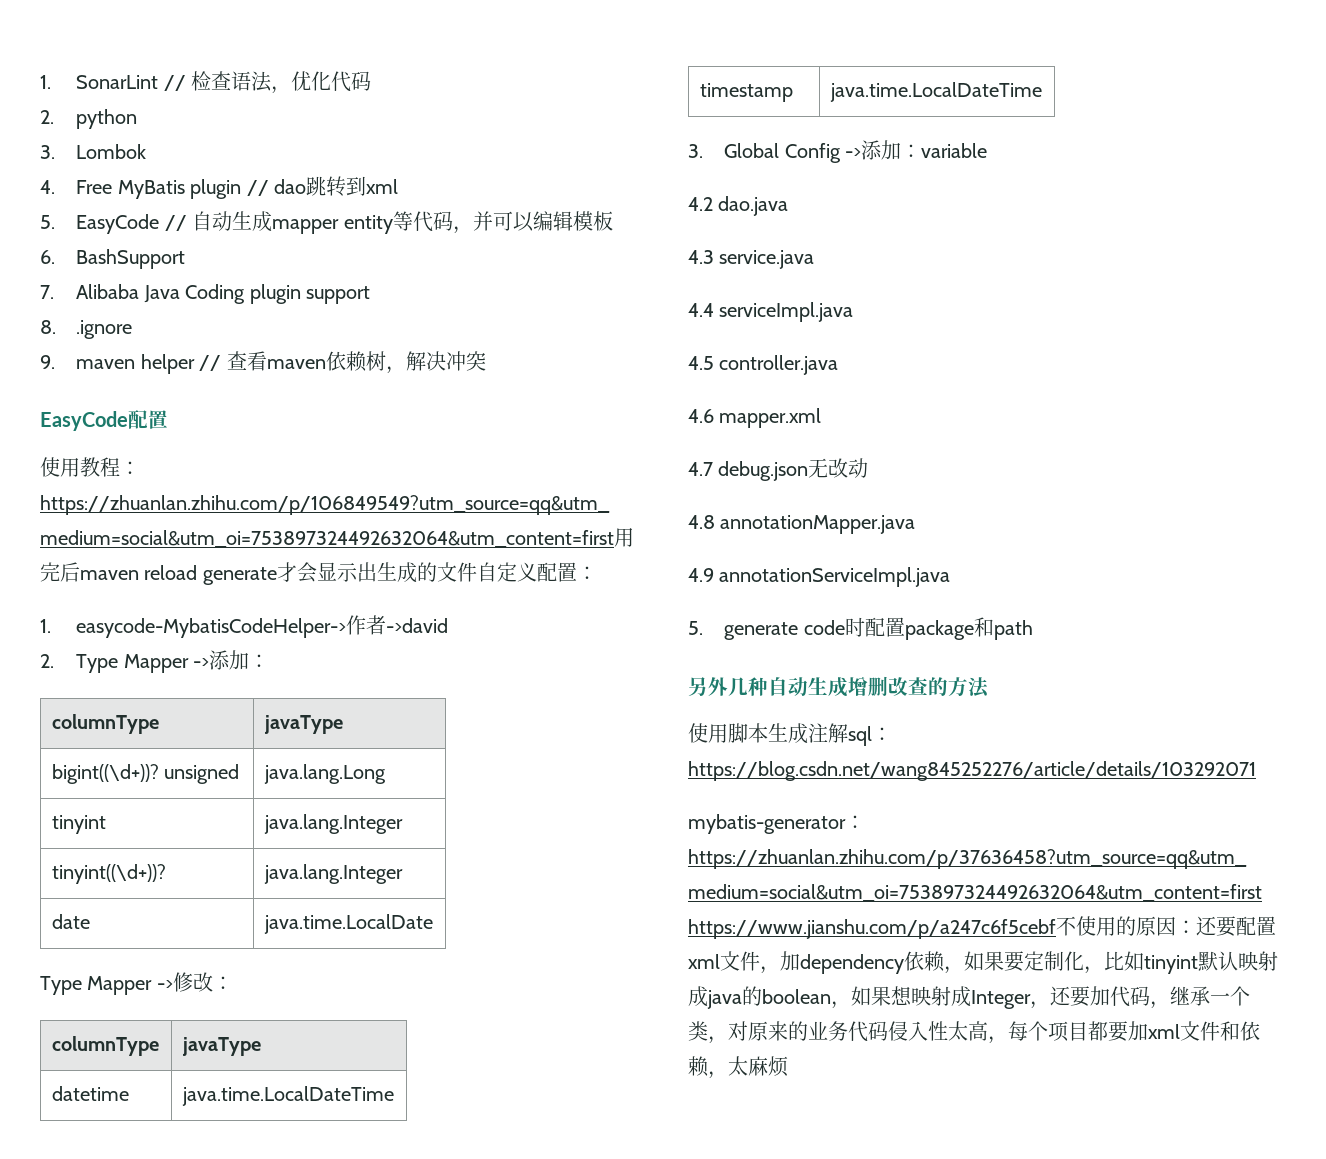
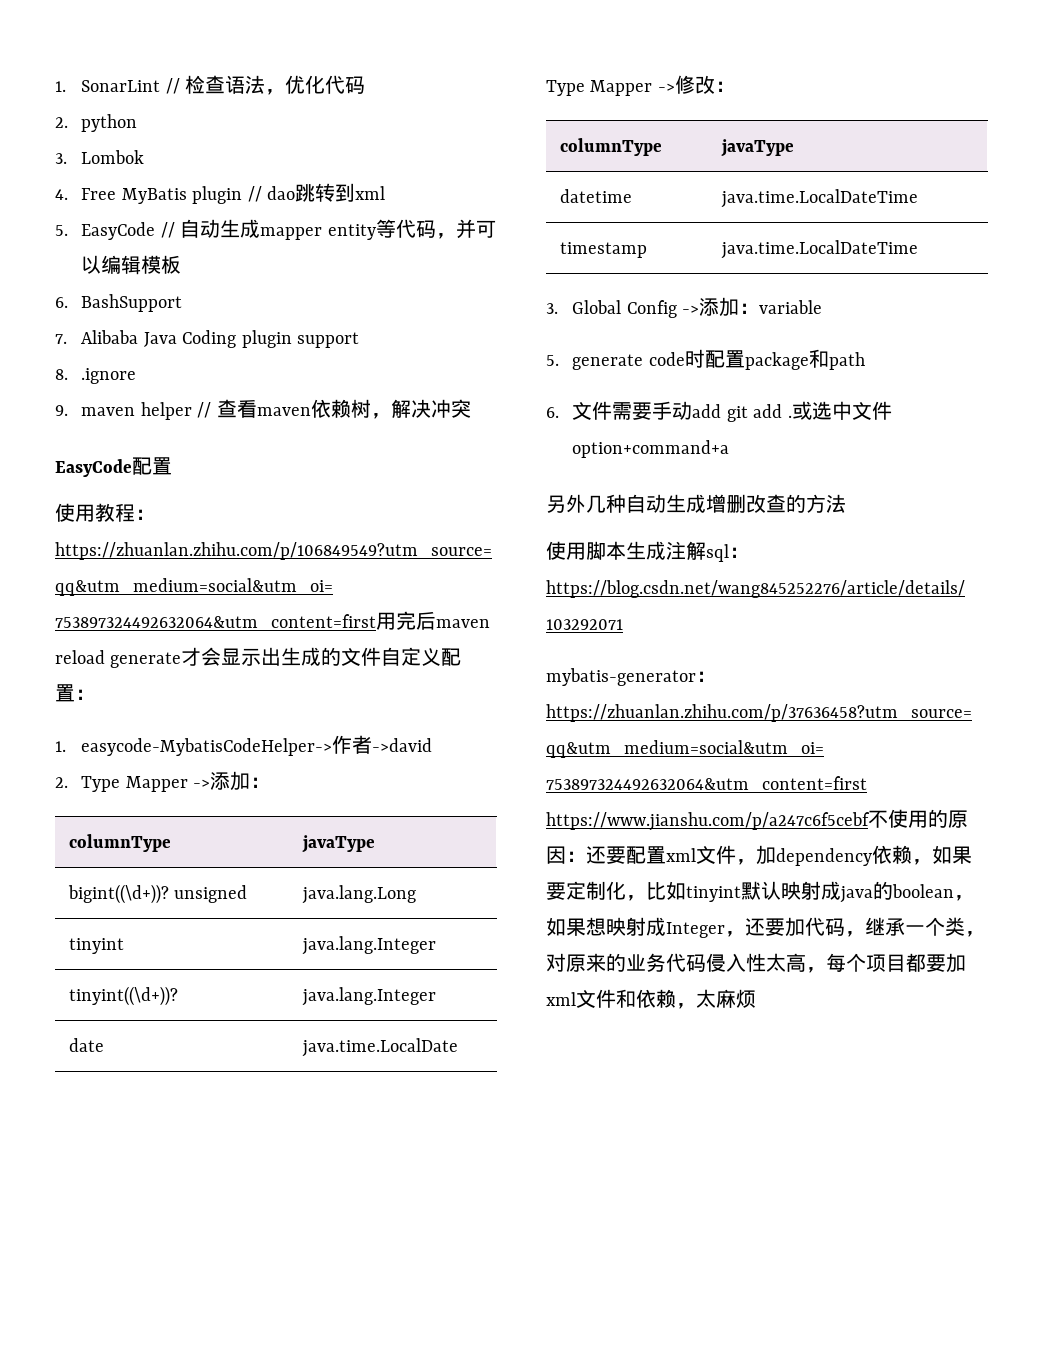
[688,196,789,216] [688,250,815,269] [688,302,854,322] [688,355,839,375] [688,408,822,428] [688,458,869,481] [688,515,916,534] [688,567,951,587] // 4.2 dao.java // 4.3 service.java // 4.4 serviceImpl.java // 4.5 controller.java // 4.6 mapper.xml // 4.7 debug.json无改动 // 4.8 annotationMapper.java // 4.9 annotationServiceImpl.java -> (823, 307) none
(1033, 630) none -> [546,401,892,422] [572,440,730,458] // 6.文件需要手动add git add .或选中文件option+command+a

